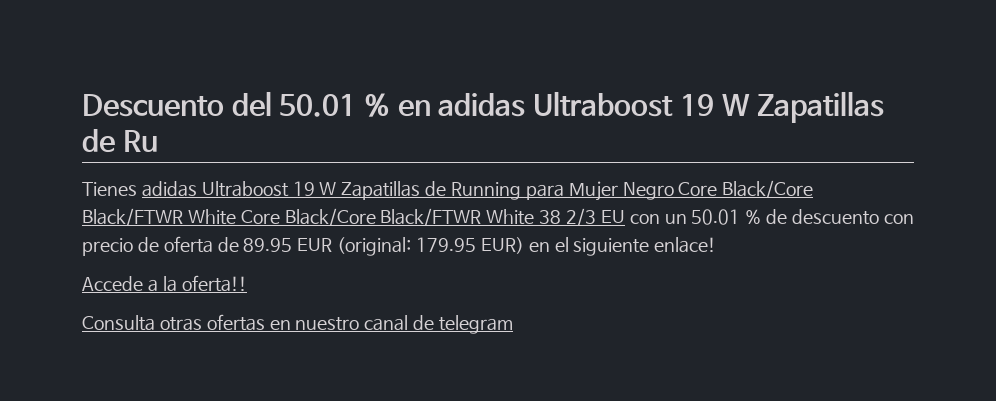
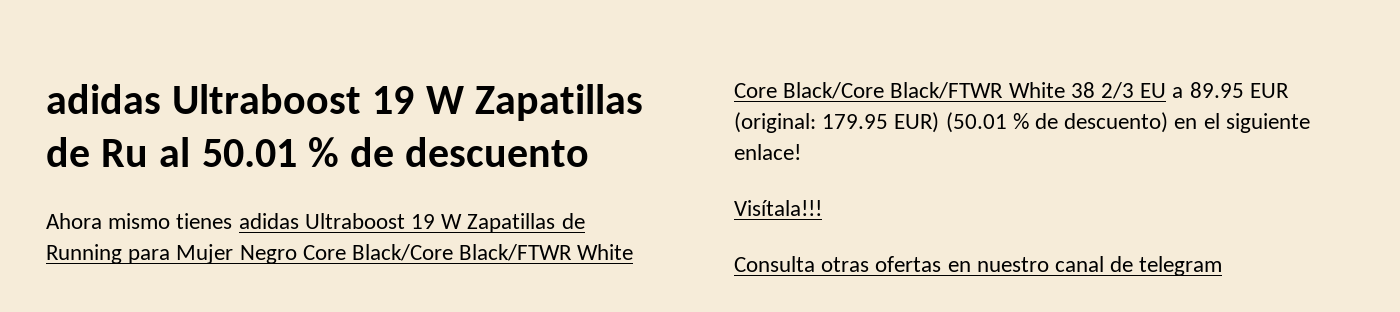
[82,91,431,117] Descuento del 50.01 % en -> (46, 99) none
[82,182,137,196] // Tienes -> [159,137,590,167] [46,213,233,229] al 50.01 % de descuento // Ahora mismo tienes
[629,209,914,225] [82,236,239,256] con un 50.01 % de descuento con precio de oferta de -> [1172,87,1184,98] a
(524, 245) none -> [945,112,1169,133] (50.01 % de descuento)
[82,275,247,292] Accede a la oferta!! -> [734,200,822,216] Visítala!!!

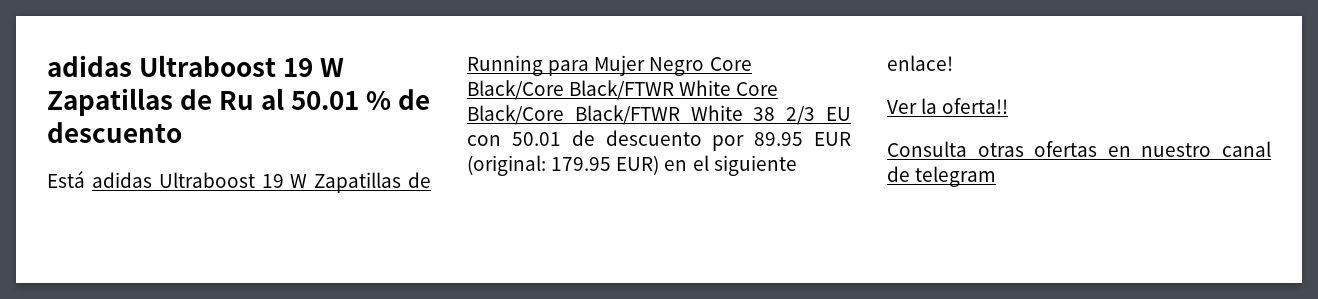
[46,213,233,229] Ahora mismo tienes -> [47,171,85,188] Está
[1172,87,1184,98] a -> [467,130,745,151] con 50.01 de descuento por
[945,112,1169,133] (50.01 % de descuento) -> (660, 165) none
[734,200,822,216] Visítala!!! -> [887,98,1009,114] Ver la oferta!!

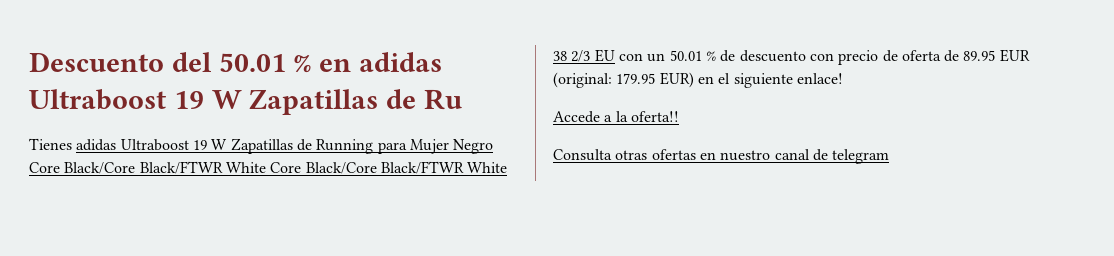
(47, 66) none -> [29,52,352,73] Descuento del 50.01 % en
[261,88,431,110] [47,122,182,143] [47,171,85,188] al 50.01 % de descuento // Está -> [29,138,72,150] // Tienes
[511,130,745,151] 50.01 de descuento por -> [647,50,960,65] un 50.01 % de descuento con precio de oferta de
[887,100,917,114] Ver -> [553,111,613,123] Accede a

